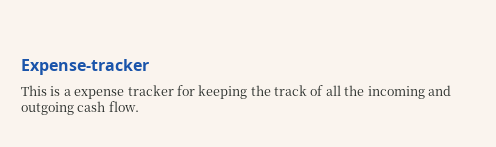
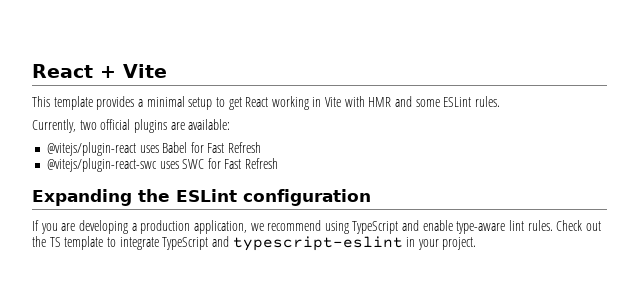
[21,59,149,75] [21,85,451,99] [21,101,139,115] Expense-tracker // This is a expense tracker for keeping the track of all the incoming and outgoing cash flow. -> [32,64,167,78] [32,96,500,110] [32,119,231,133] [46,142,262,156] [46,158,279,172] [32,189,371,206] [32,220,601,234] [32,236,477,251] React + Vite // This template provides a minimal setup to get React working in Vite with HMR and some ESLint rules. // Currently, two official plugins are available: // @vitejs/plugin-react uses Babel for Fast Refresh // @vitejs/plugin-react-swc uses SWC for Fast Refresh // Expanding the ESLint configuration // If you are developing a production application, we recommend using TypeScript and enable type-aware lint rules. Check out the TS template to integrate TypeScript and typescript-eslint in your project.

